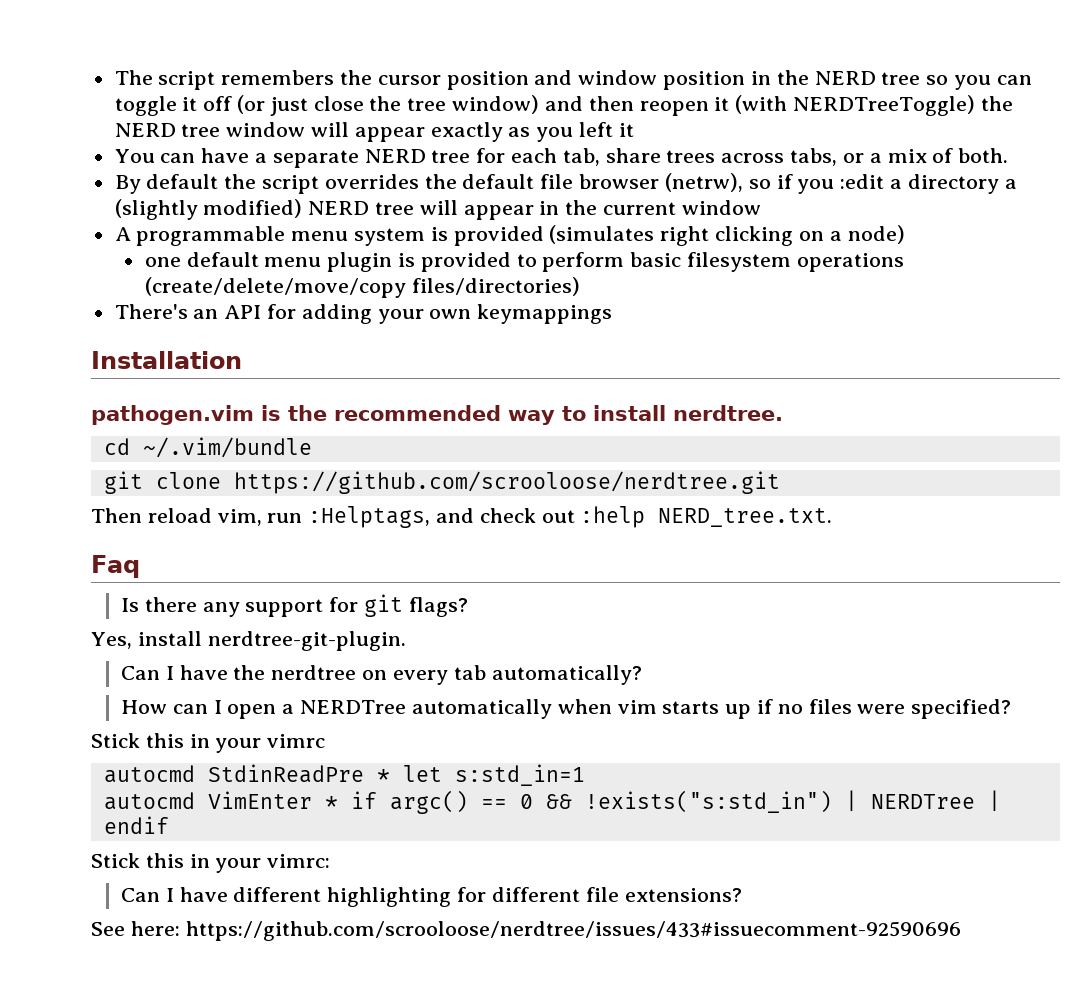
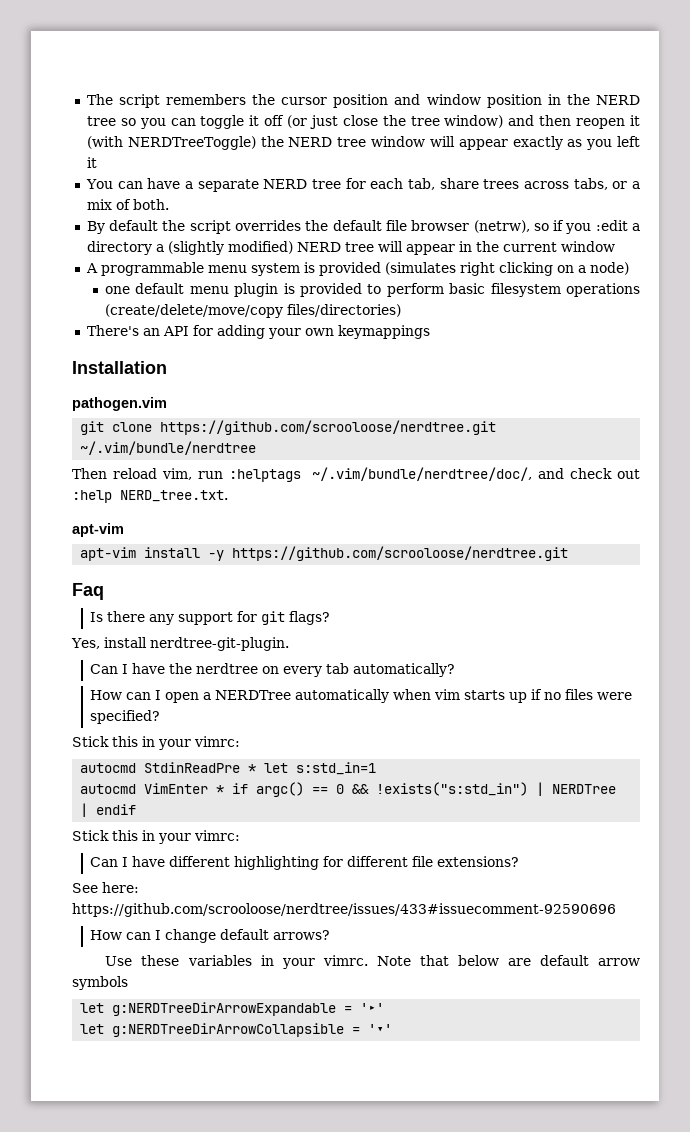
[261,405,783,425] [103,437,312,458] is the recommended way to install nerdtree. // cd ~/.vim/bundle -> (167, 404) none
(780, 482) none -> [80,441,257,455] ~/.vim/bundle/nerdtree
[308,506,431,528] :Helptags, -> [228,467,533,482] :helptags ~/.vim/bundle/nerdtree/doc/,
(833, 517) none -> [72,523,124,537] [80,546,569,561] // apt-vim // apt-vim install -y https://github.com/scrooloose/nerdtree.git
[267,734,326,748] vimrc -> [194,736,240,747] vimrc:
(961, 931) none -> [90,929,331,943] [105,955,640,969] [72,976,128,990] [80,1002,385,1016] [80,1023,393,1037] // How can I change default arrows? // Use these variables in your vimrc. Note that below are default arrow symbols // let g:NERDTreeDirArrowExpandable = '▸' // let g:NERDTreeDirArrowCollapsible = '▾'

